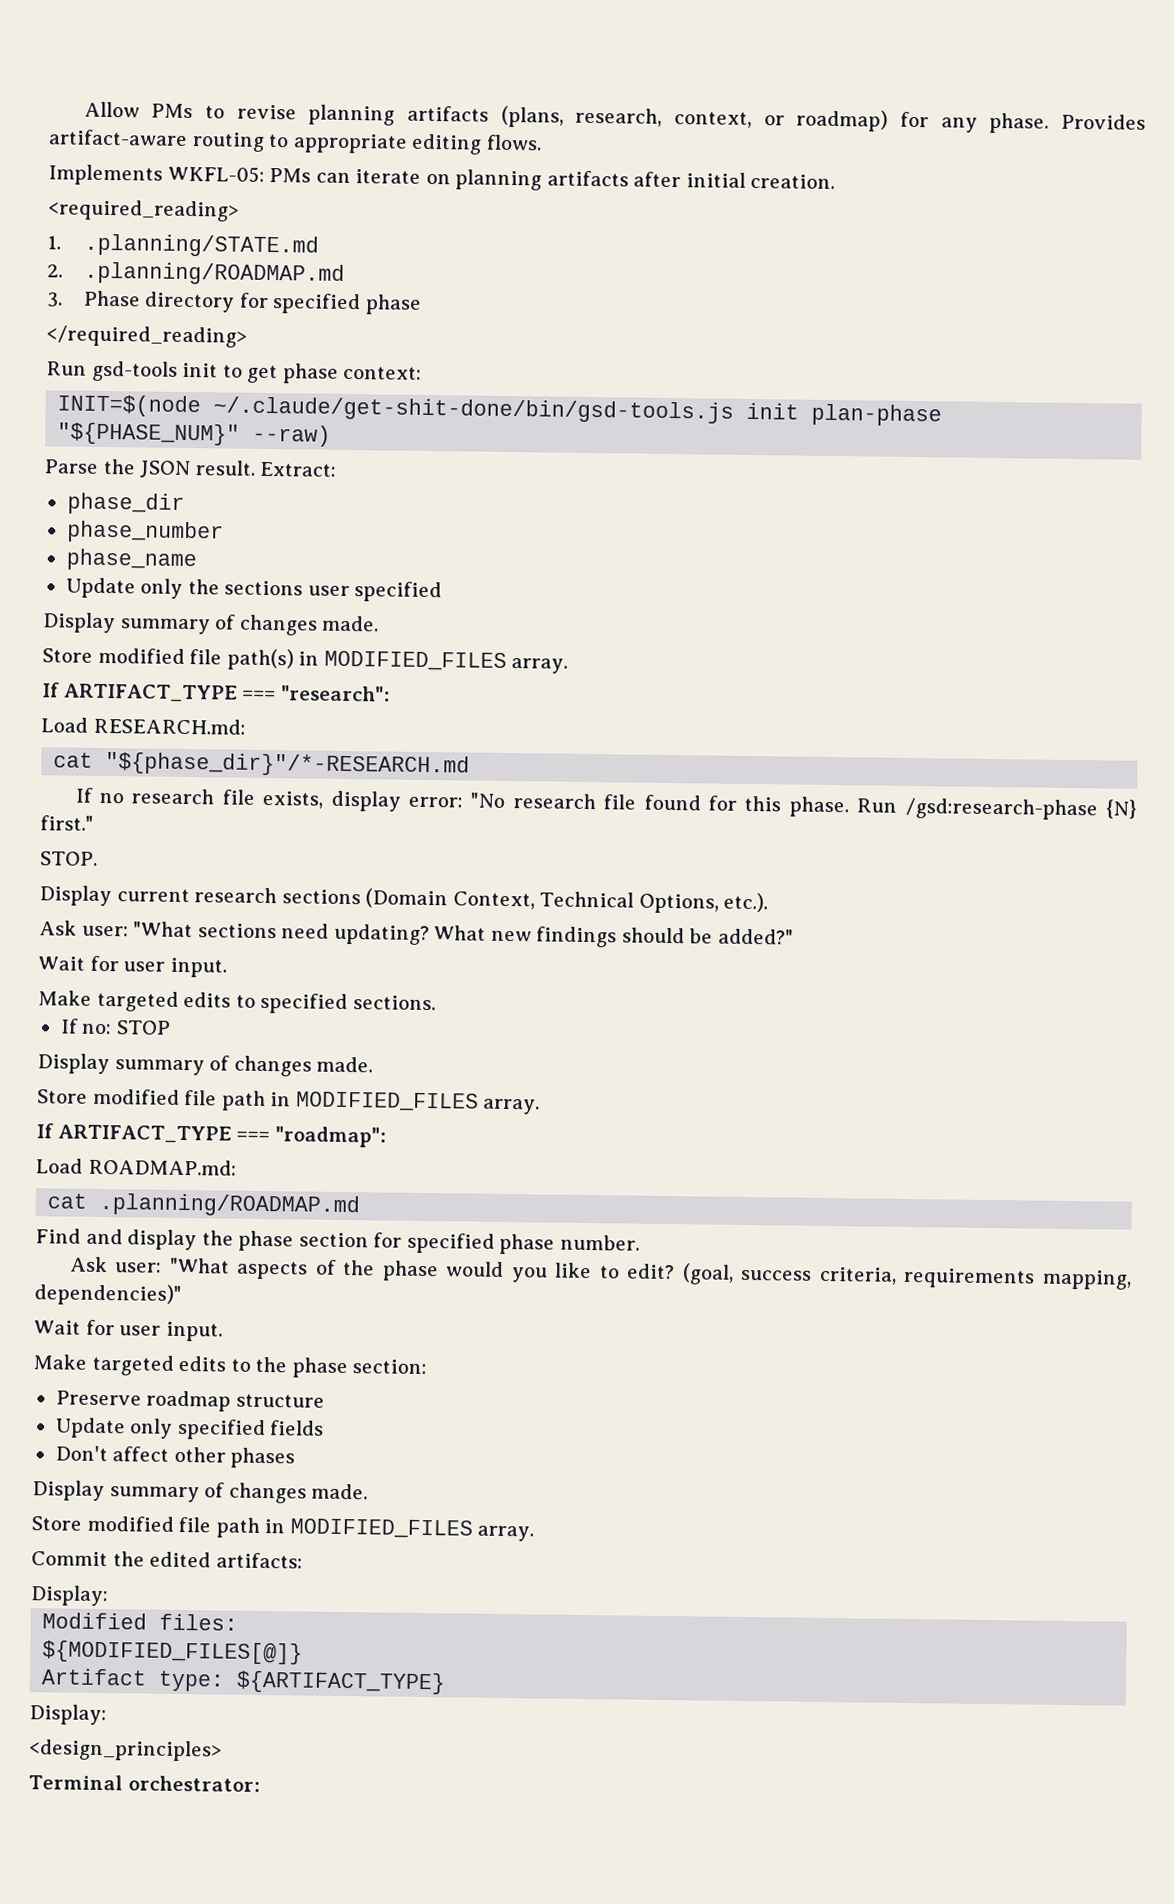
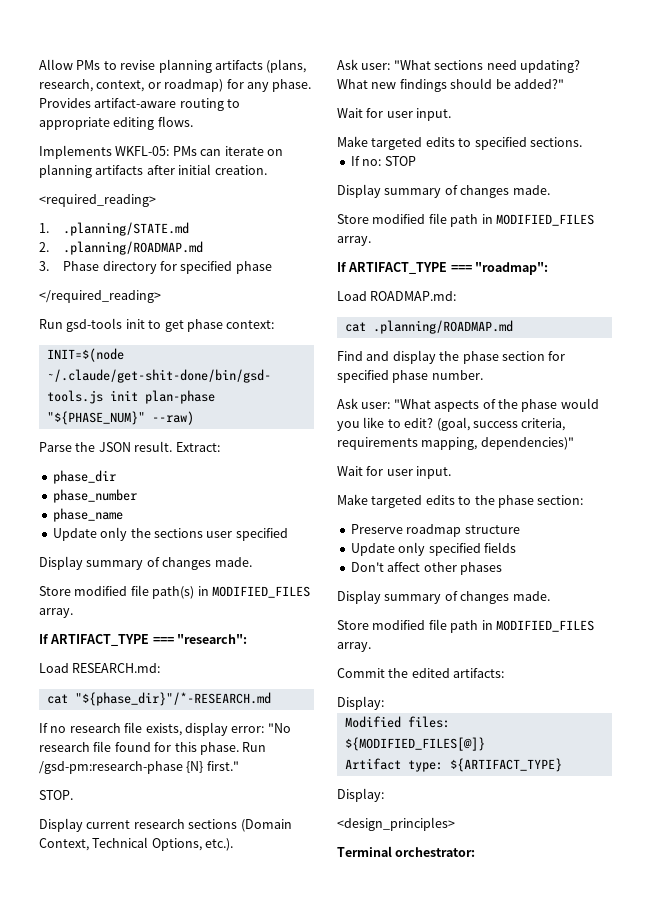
[904,797,1098,821] /gsd:research-phase -> [39,761,183,774] /gsd-pm:research-phase

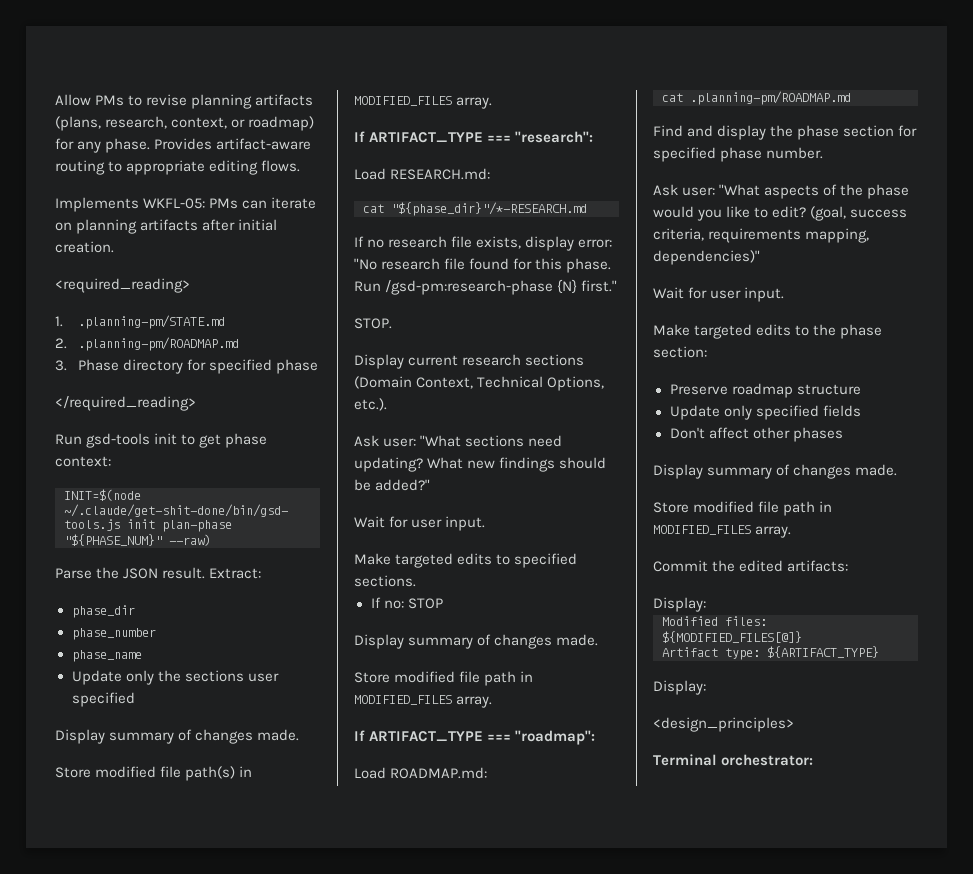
[63,222,190,236] .planning/STATE.md -> [77,315,225,329] .planning-pm/STATE.md
[63,241,204,255] .planning/ROADMAP.md -> [77,337,239,351] .planning-pm/ROADMAP.md
[372,320,513,334] .planning/ROADMAP.md -> [690,91,851,105] .planning-pm/ROADMAP.md

